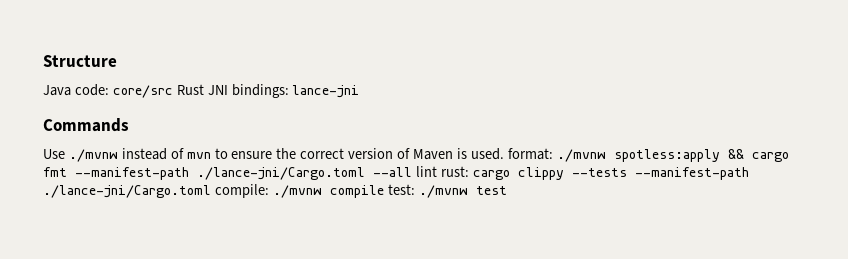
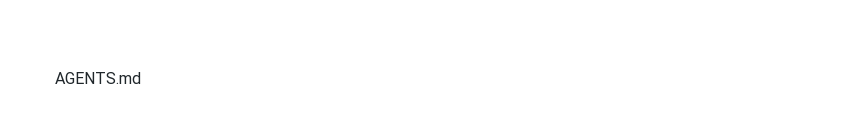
[43,55,117,67] [43,84,360,98] [43,118,129,132] [43,148,789,162] [43,166,749,180] [43,184,507,198] Structure // Java code: core/src Rust JNI bindings: lance-jni // Commands // Use ./mvnw instead of mvn to ensure the correct version of Maven is used. format: ./mvnw spotless:apply && cargo fmt --manifest-path ./lance-jni/Cargo.toml --all lint rust: cargo clippy --tests --manifest-path ./lance-jni/Cargo.toml compile: ./mvnw compile test: ./mvnw test -> [55,72,141,84] AGENTS.md

